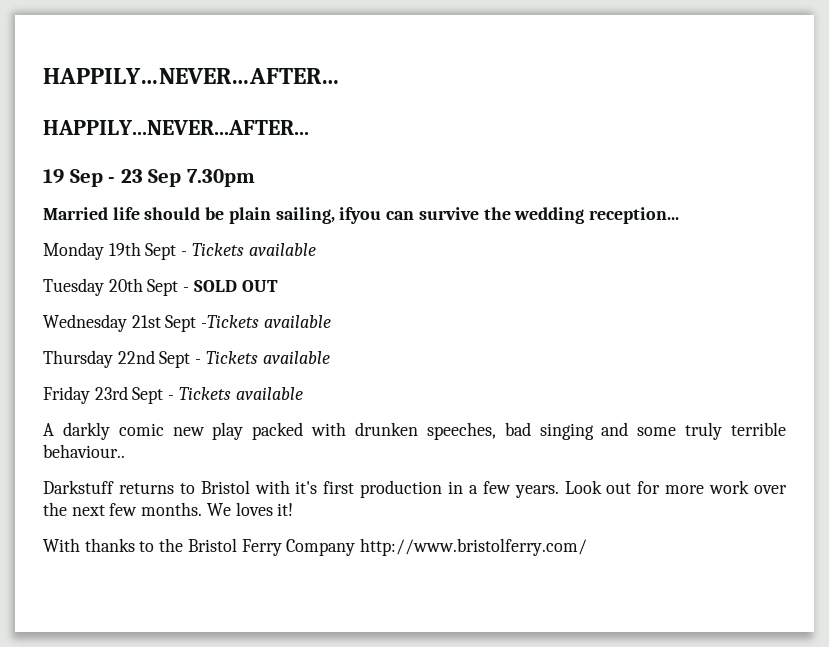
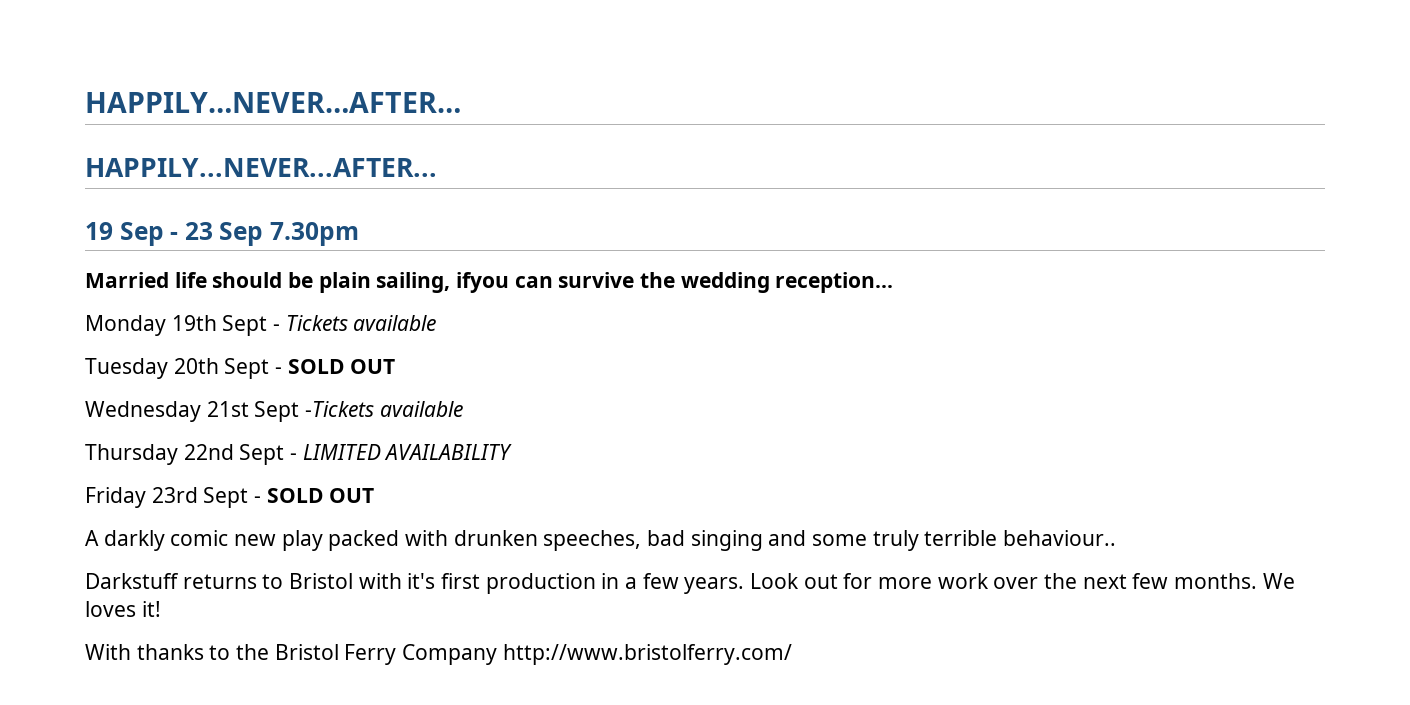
[205,351,330,364] Tickets available -> [302,444,513,460] LIMITED AVAILABILITY
[178,387,303,400] Tickets available -> [266,488,375,503] SOLD OUT

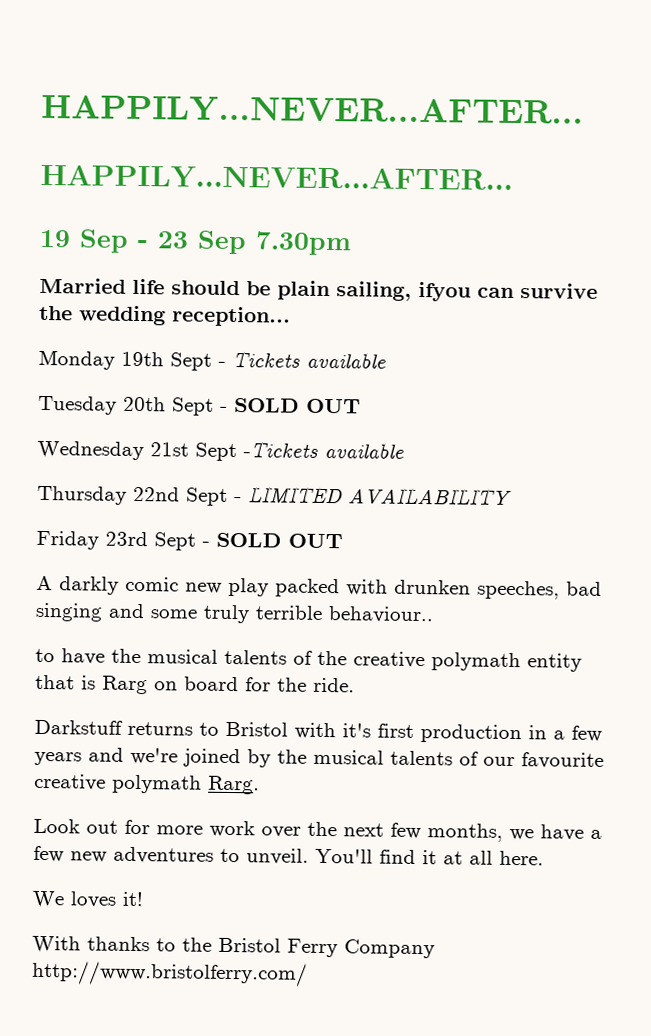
(1117, 538) none -> [35,648,582,672] [35,674,355,695] // to have the musical talents of the creative polymath entity that is Rarg on board for the ride.
[684,577,745,594] years. -> [34,747,604,769] [34,773,260,795] years and we're joined by the musical talents of our favourite creative polymath Rarg. //
[1174,573,1258,589] months. -> [427,823,602,842] [33,845,544,866] months, we have a few new adventures to unveil. You'll find it at all here. //

